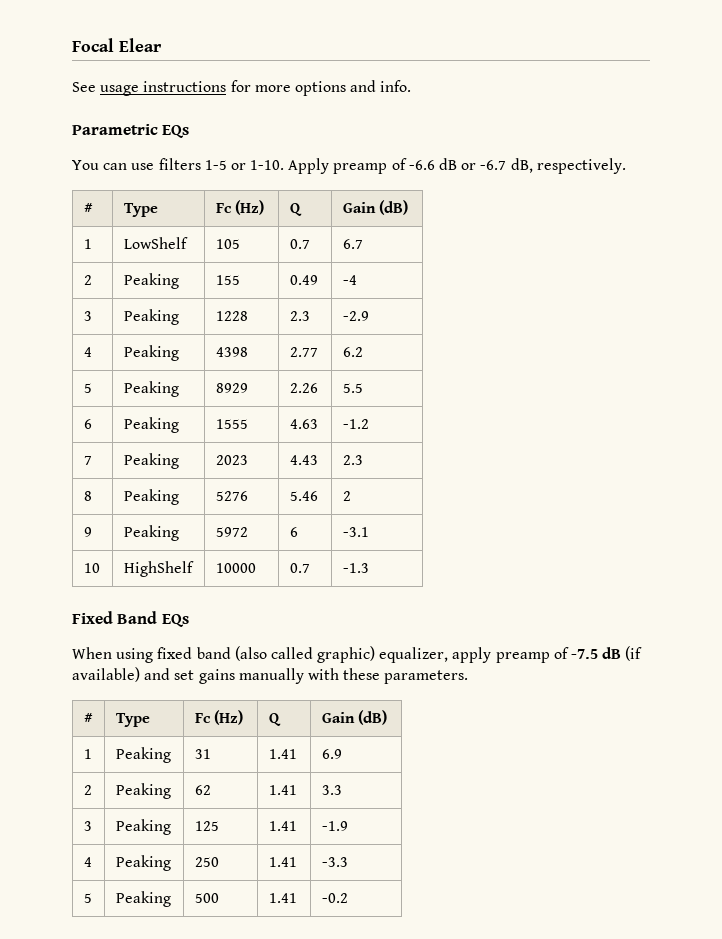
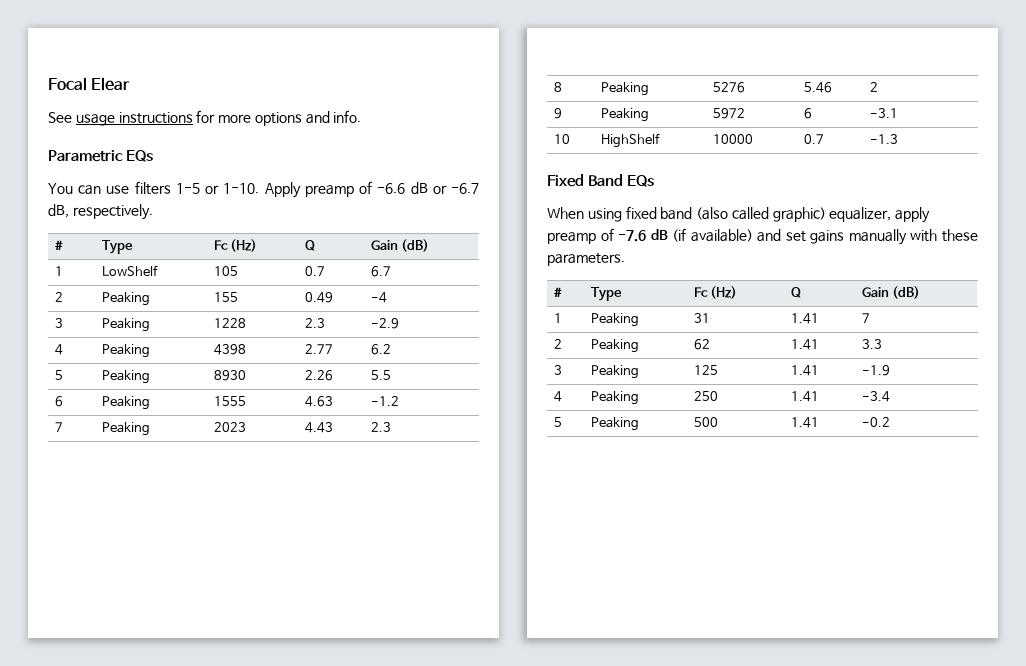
[215,383,248,393] 8929 -> [214,370,247,381] 8930
[571,649,599,659] -7.5 -> [618,230,647,242] -7.6
[321,749,342,759] 6.9 -> [862,313,871,323] 7
[321,857,348,867] -3.3 -> [862,391,891,402] -3.4

